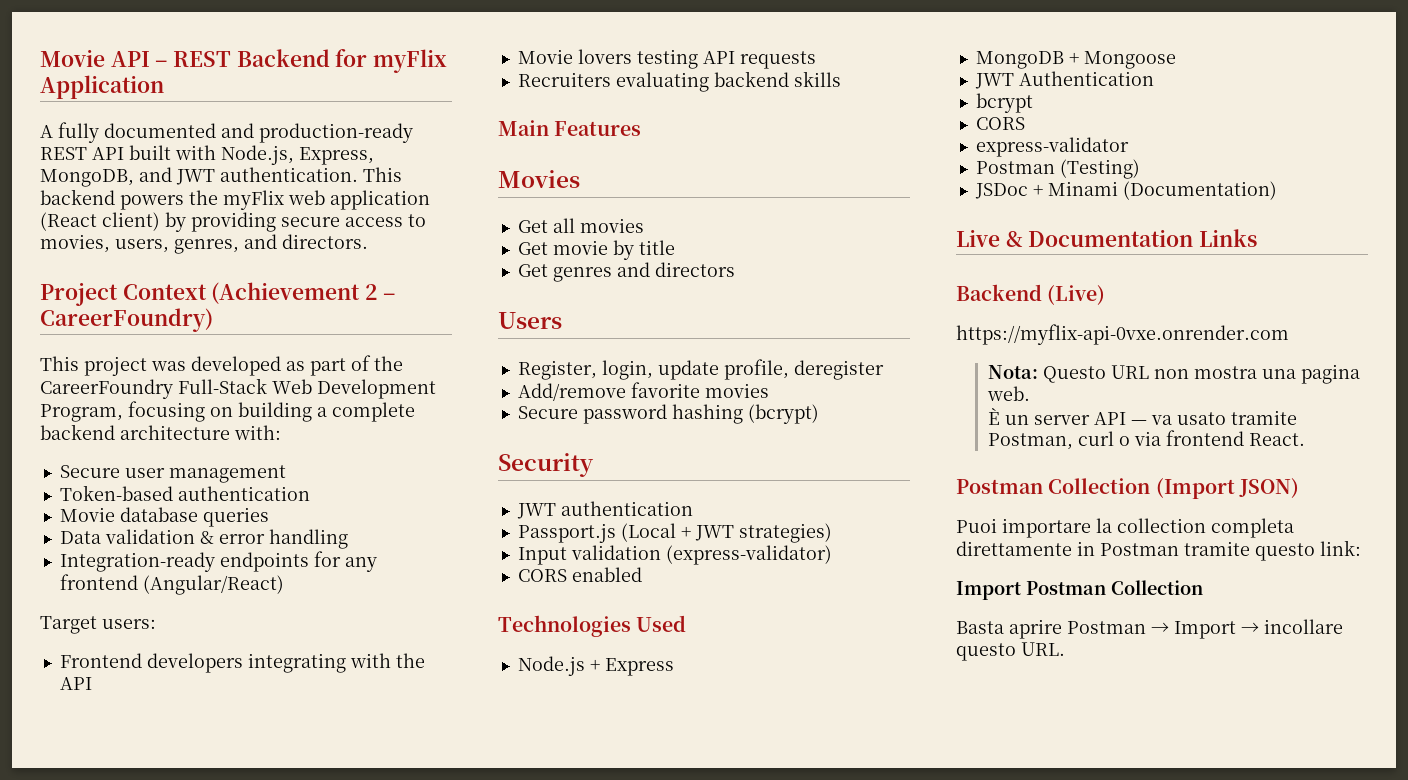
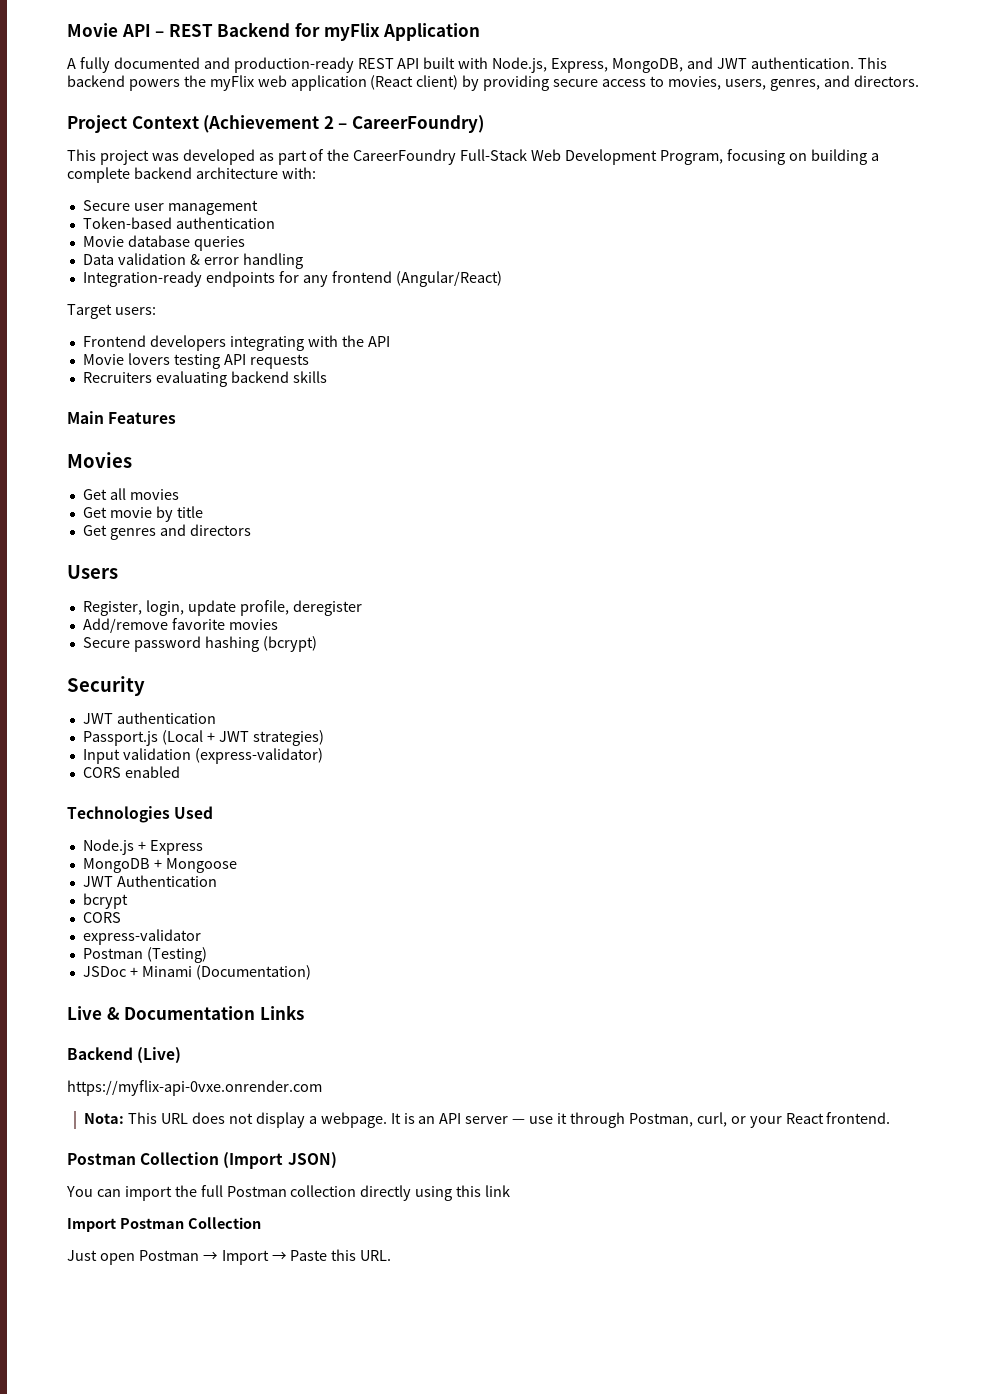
[1042,364,1360,384] [986,386,1030,401] [987,408,1297,425] [987,430,1305,450] [956,478,1299,499] [956,518,1294,538] [956,540,1361,561] Questo URL non mostra una pagina web. // È un server API — va usato tramite Postman, curl o via frontend React. // Postman Collection (Import JSON) // Puoi importare la collection completa direttamente in Postman tramite questo link: -> [128,1112,891,1128] [67,1152,337,1169] [66,1185,511,1201] This URL does not display a webpage. It is an API server — use it through Postman, curl, or your React frontend. // Postman Collection (Import JSON) // You can import the full Postman collection directly using this link
[956,619,1062,639] Basta aprire -> [67,1250,135,1265] Just open
[1264,619,1343,634] [956,643,1016,661] incollare questo -> [290,1249,357,1261] Paste this

